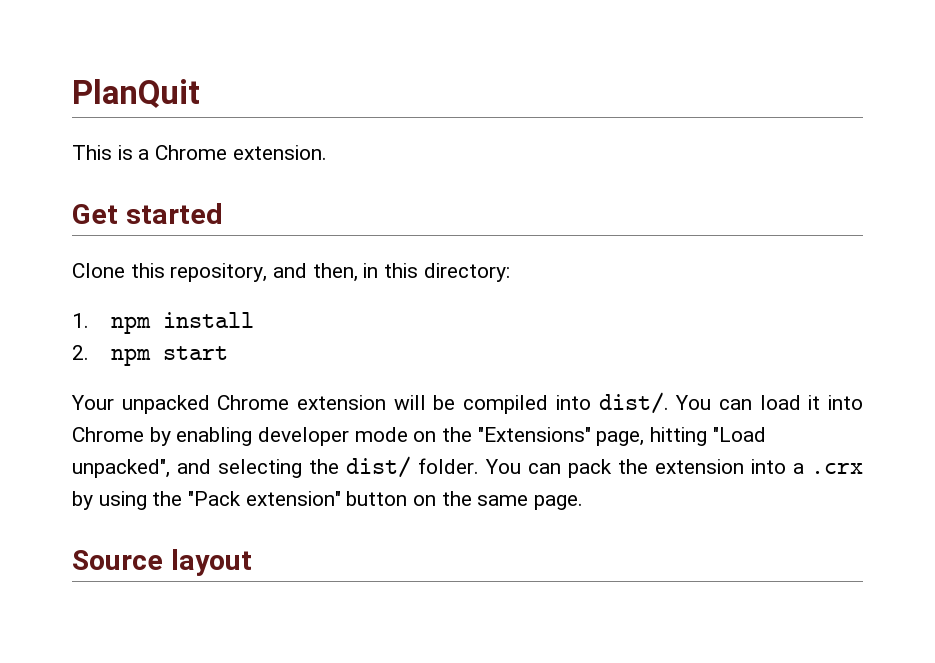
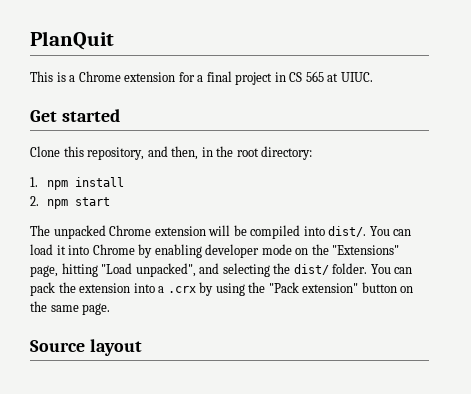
[232,145,327,160] extension. -> [124,71,373,85] extension for a final project in CS 565 at UIUC.
[384,263,419,278] this -> [216,146,259,157] the root
[71,395,114,410] Your -> [30,225,50,236] The

